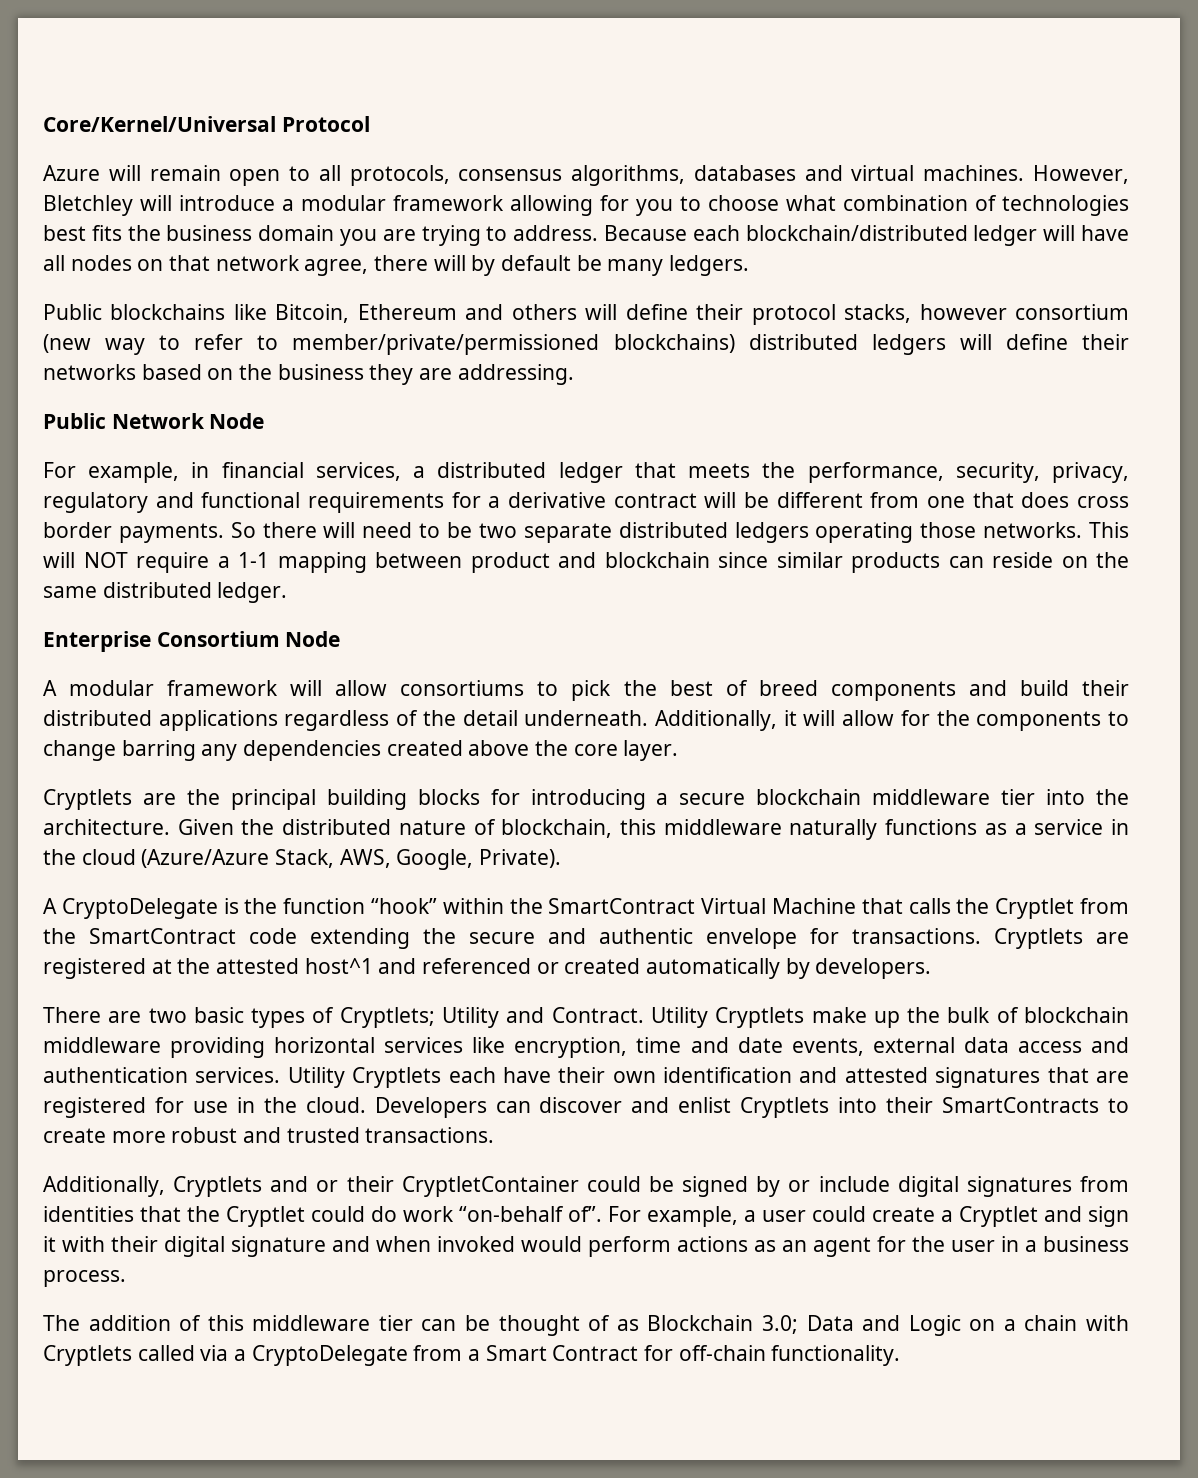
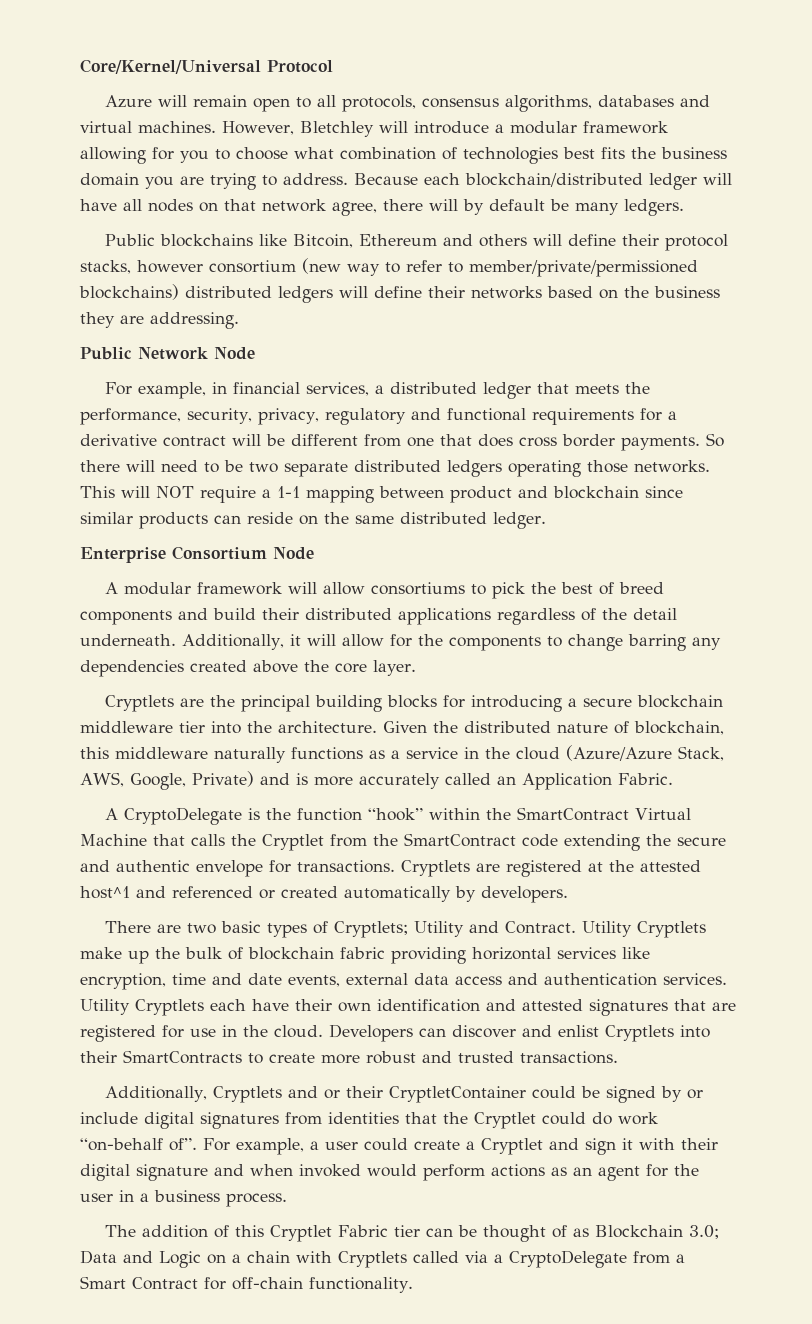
[479,849,562,868] Private). -> [191,771,673,790] Private) and is more accurately called an Application Fabric.
[43,1037,161,1053] middleware -> [340,947,385,959] fabric
[252,1315,371,1331] middleware -> [269,1225,388,1242] Cryptlet Fabric

